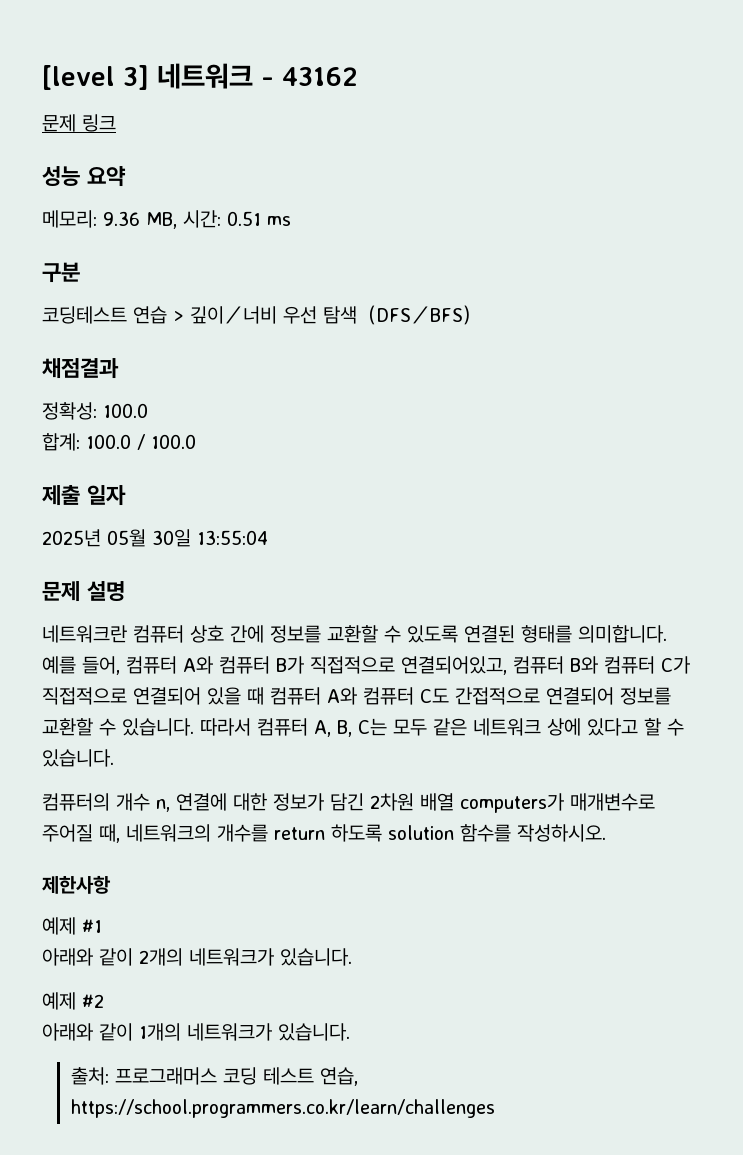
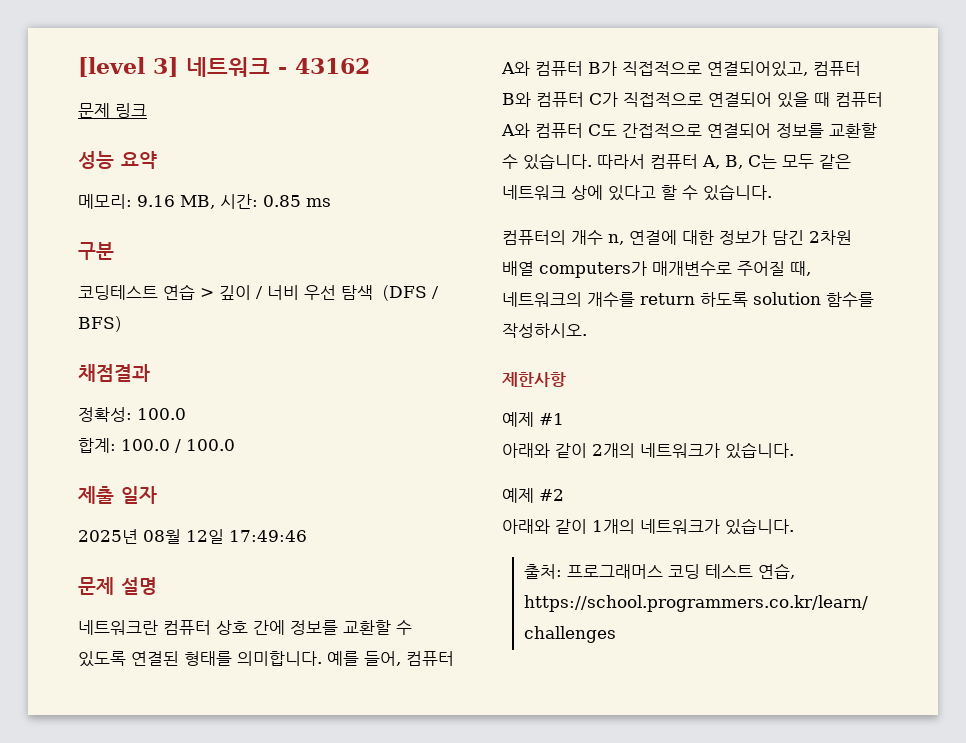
[103,211,140,226] 9.36 -> [137,195,175,207] 9.16
[227,211,261,226] 0.51 -> [263,195,301,207] 0.85
[107,529,268,547] 05월 30일 13:55:04 -> [143,529,307,544] 08월 12일 17:49:46

